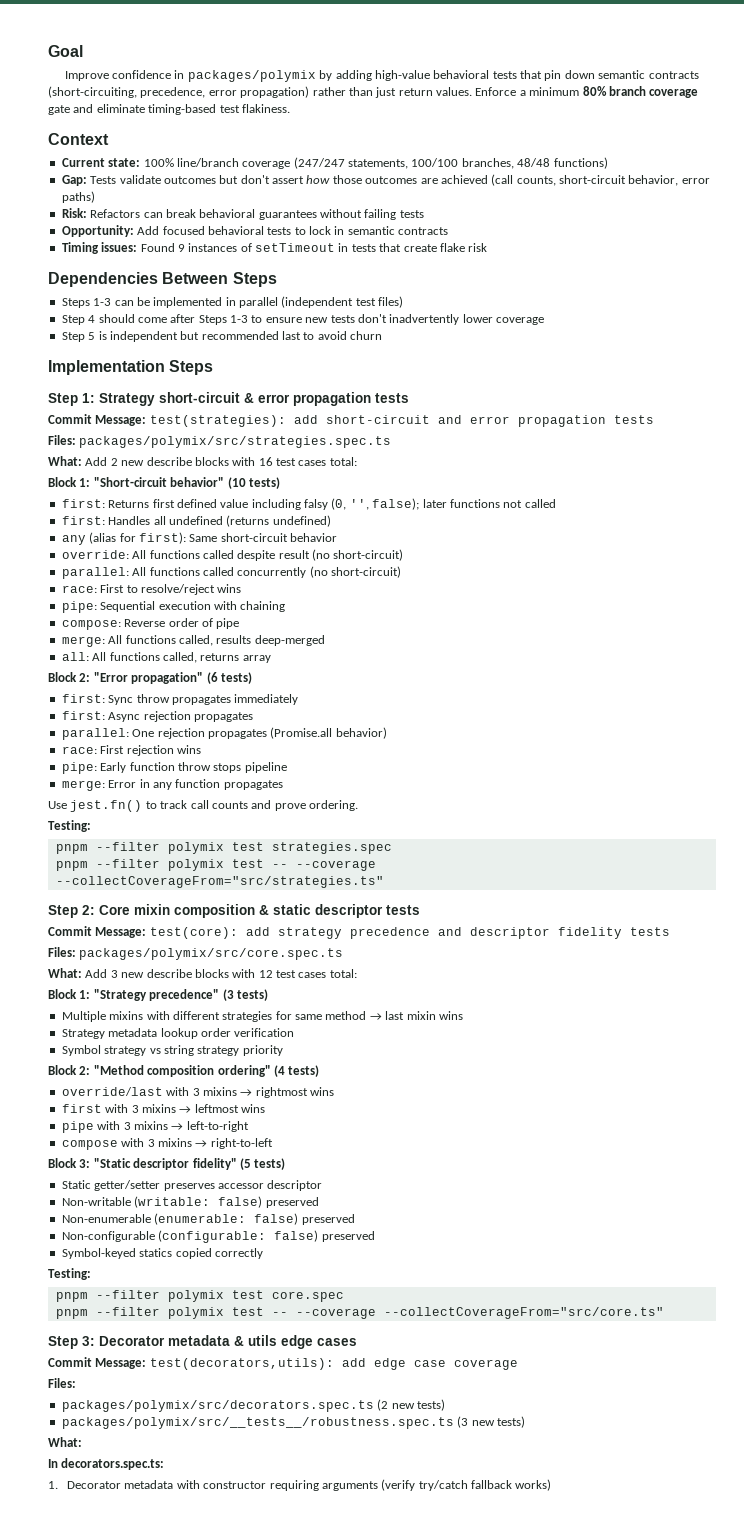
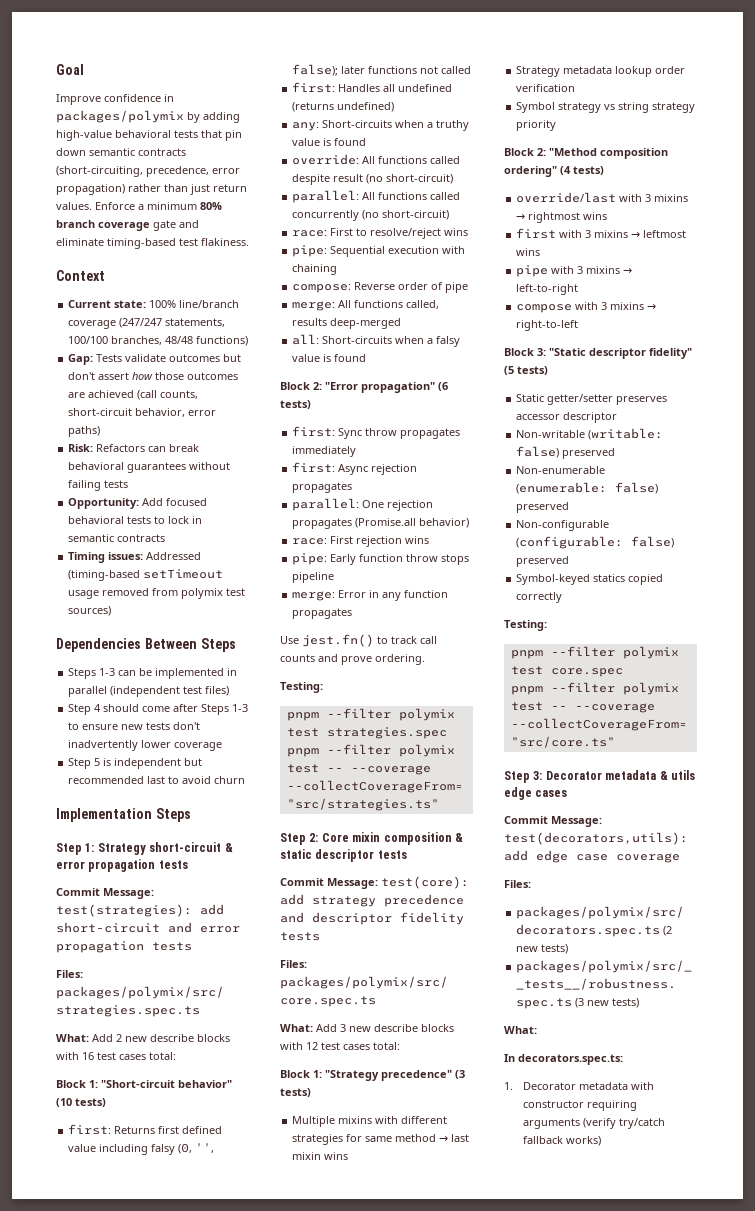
[140,243,488,252] Found 9 instances of setTimeout in tests that create flake risk -> [146,552,202,560] [68,569,224,581] [68,588,246,599] [68,606,112,616] Addressed (timing-based setTimeout usage removed from polymix test sources)
[61,532,337,545] any (alias for first): Same short-circuit behavior -> [292,120,470,131] [292,138,367,146] any: Short-circuits when a truthy value is found
[92,652,271,663] All functions called, returns array -> [322,336,461,347] [292,354,367,362] Short-circuits when a falsy value is found

